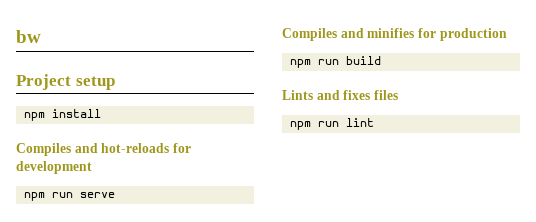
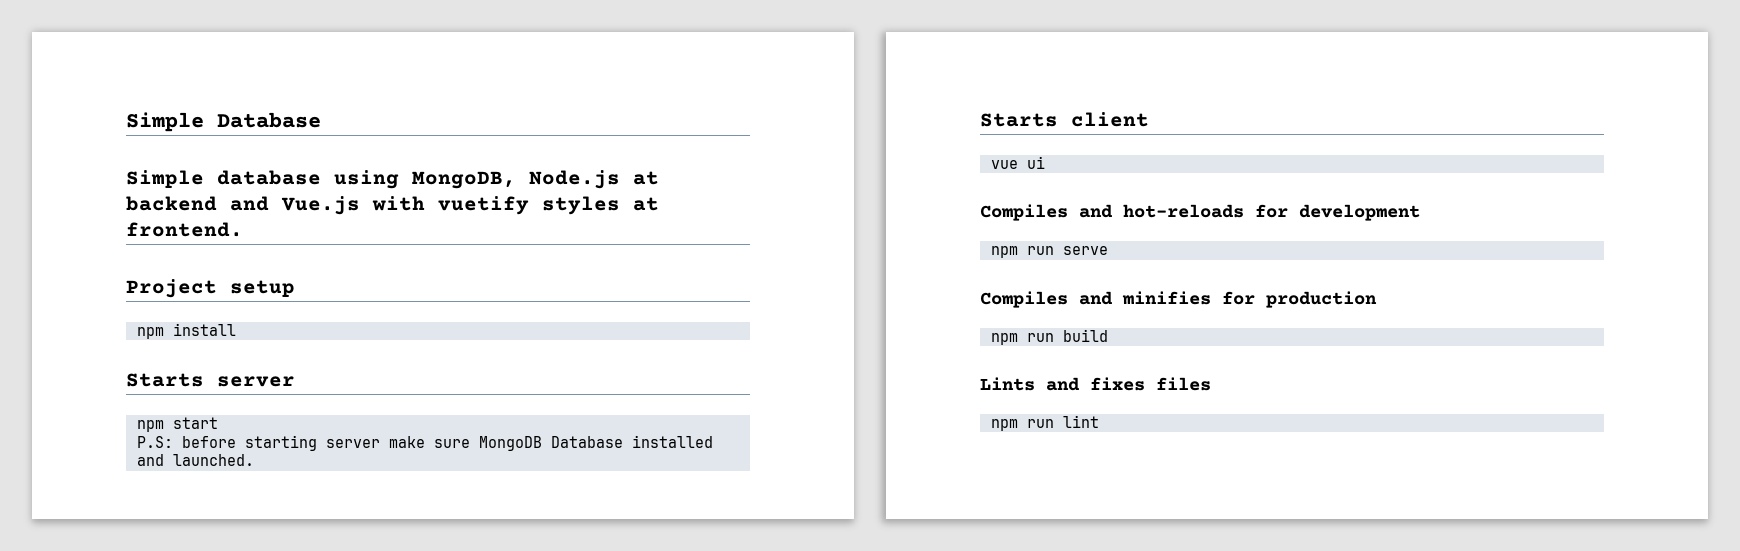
[16,30,41,43] [16,74,115,90] [23,109,101,121] bw // Project setup // npm install -> [126,112,321,132] [126,170,659,189] [126,196,659,215] [126,222,243,237] [126,279,295,298] [137,323,237,339] [126,373,295,387] [137,417,219,432] [137,435,714,451] [137,454,255,466] [980,112,1149,127] [991,156,1046,169] Simple Database // Simple database using MongoDB, Node.js at backend and Vue.js with vuetify styles at frontend. // Project setup // npm install // Starts server // npm start // P.S: before starting server make sure MongoDB Database installed and launched. // Starts client // vue ui

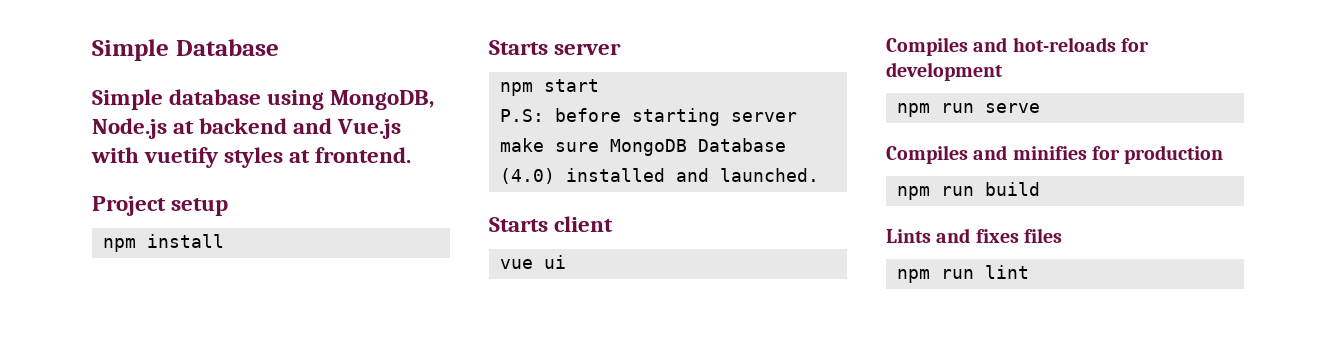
(624, 442) none -> [500,168,556,184] (4.0)

